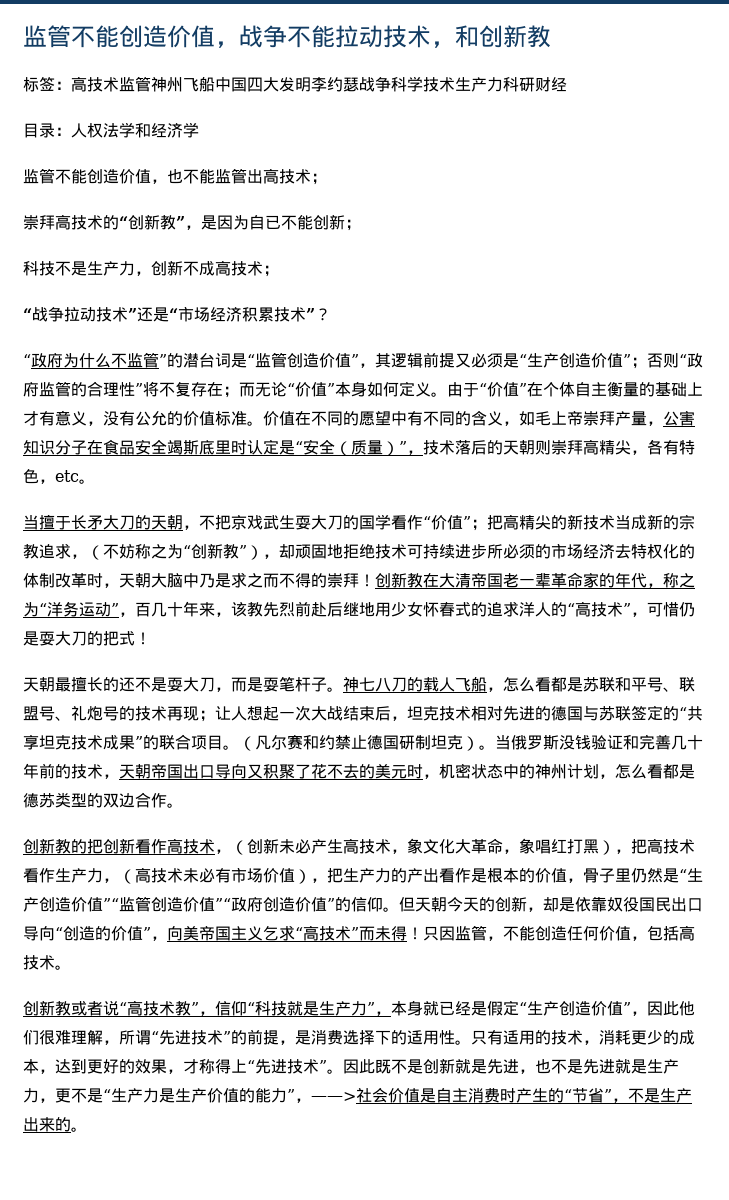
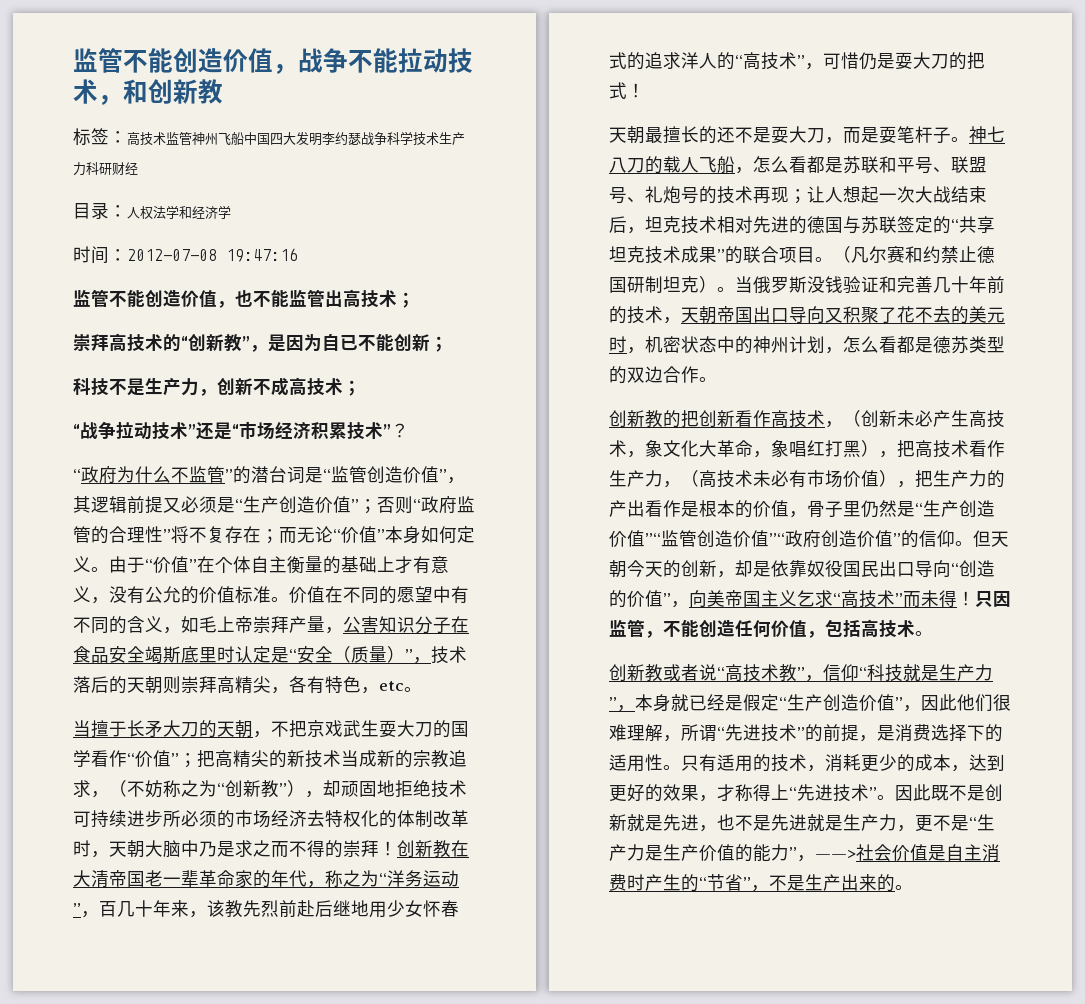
(199, 130) none -> [73,246,298,264] // 时间：2012-07-08 19:47:16

